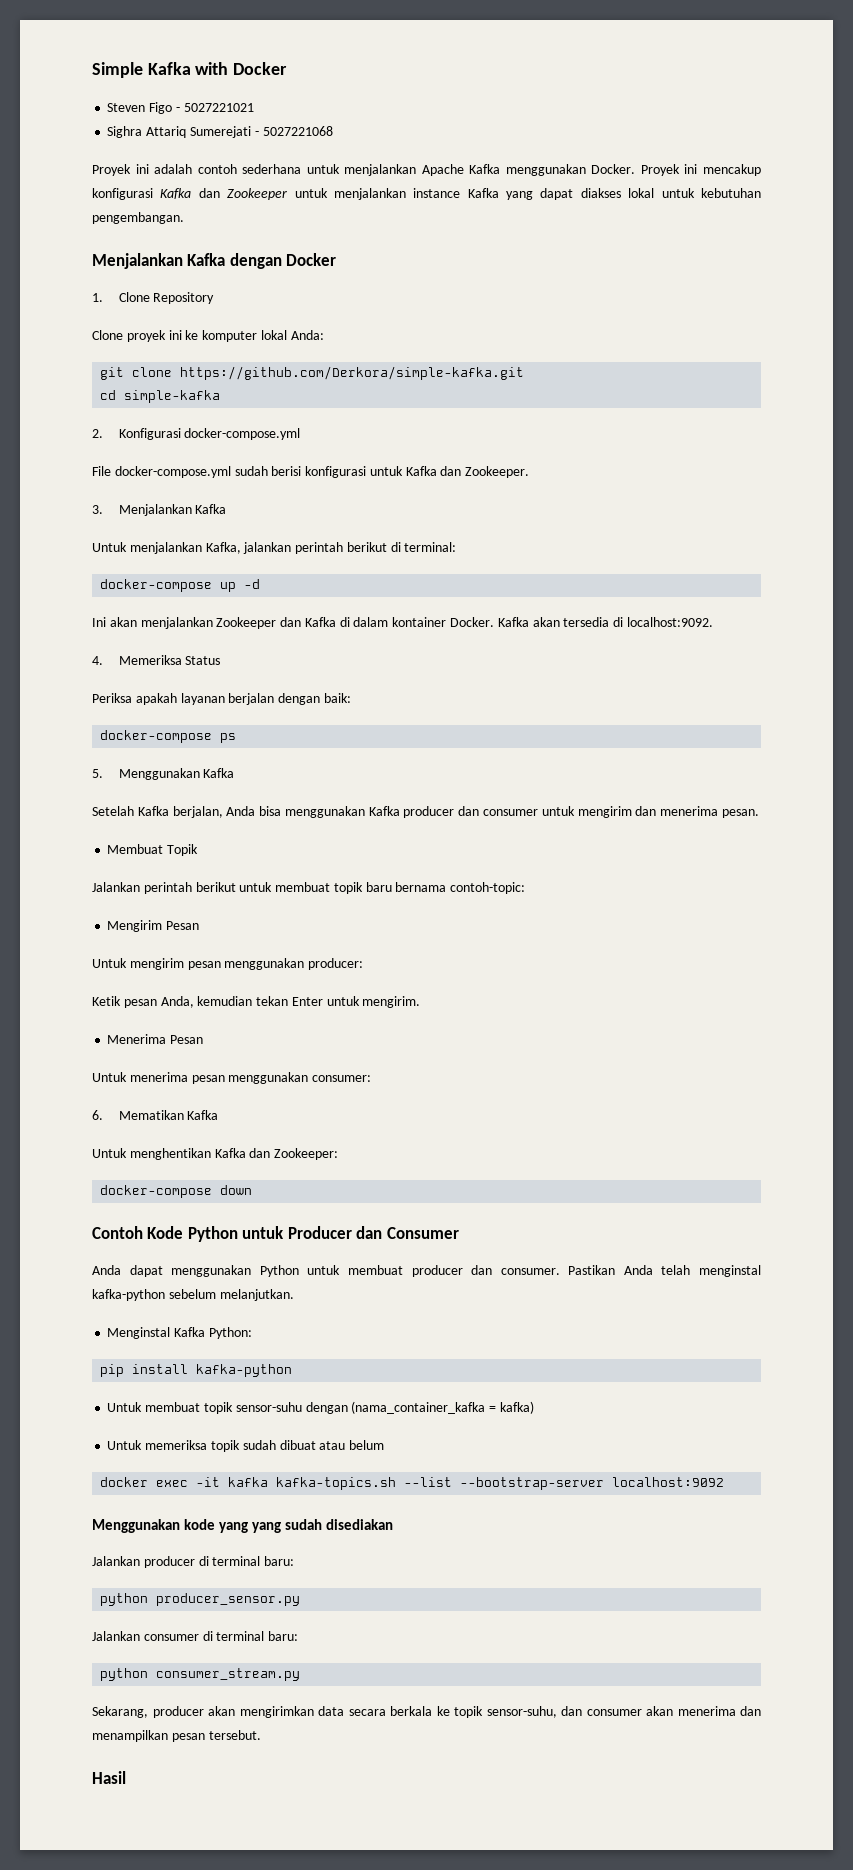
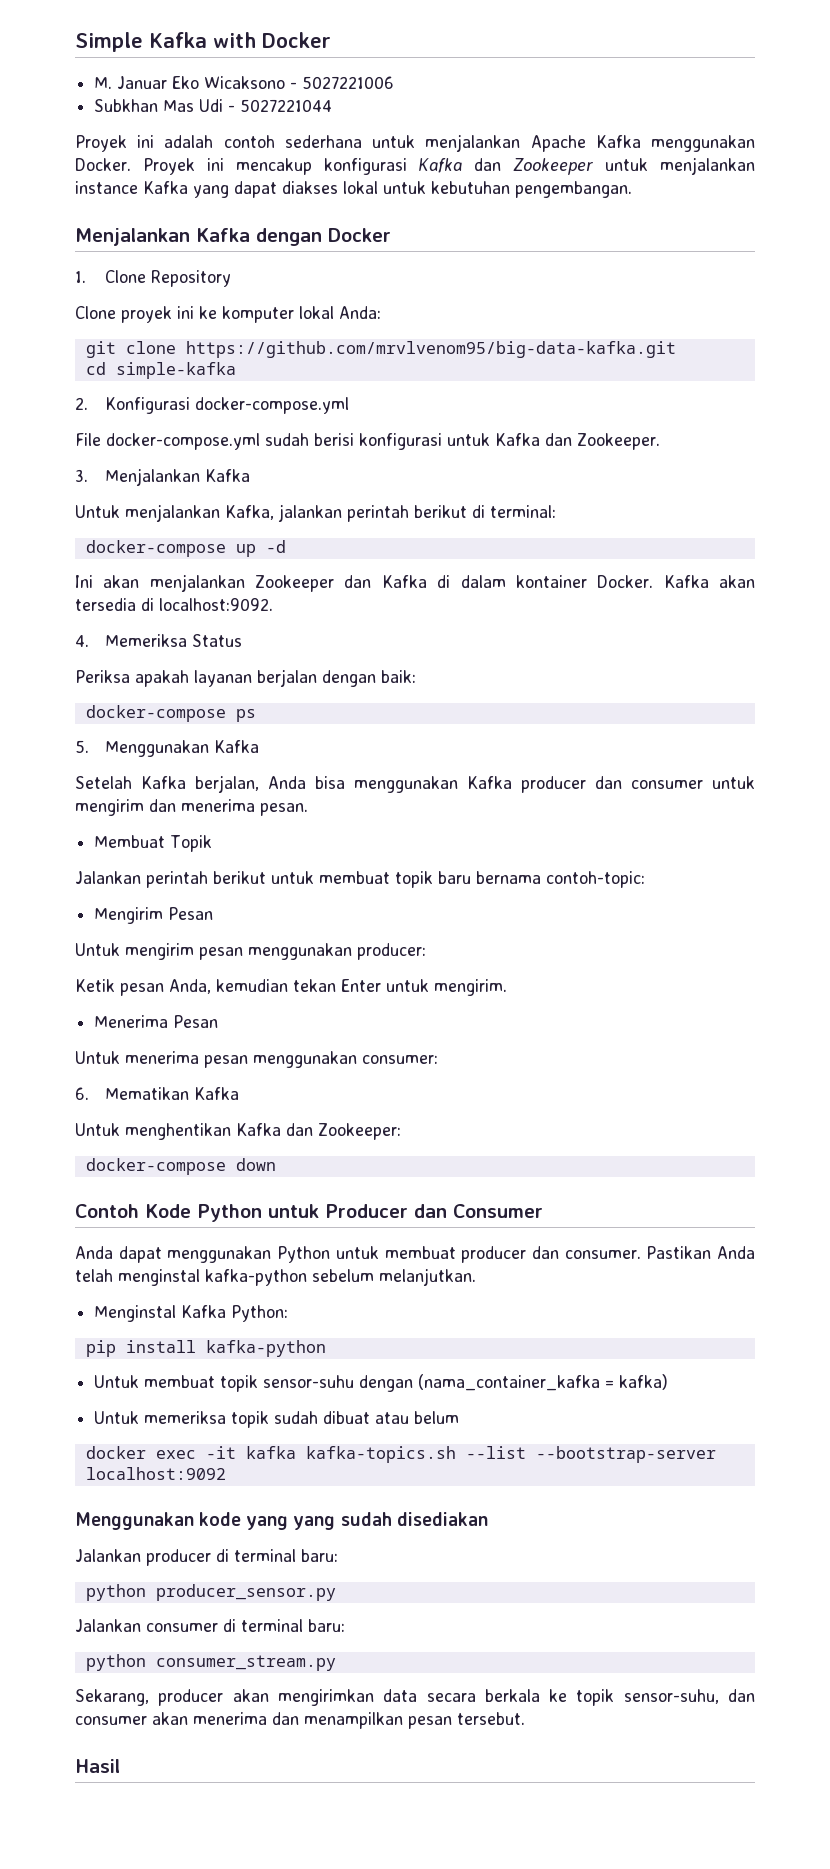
[107,102,254,114] [107,126,333,138] Steven Figo - 5027221021 // Sighra Attariq Sumerejati - 5027221068 -> [94,76,395,89] [94,99,333,112] M. Januar Eko Wicaksono - 5027221006 // Subkhan Mas Udi - 5027221044
[180,366,525,380] https://github.com/Derkora/simple-kafka.git -> [185,341,676,358] https://github.com/mrvlvenom95/big-data-kafka.git

